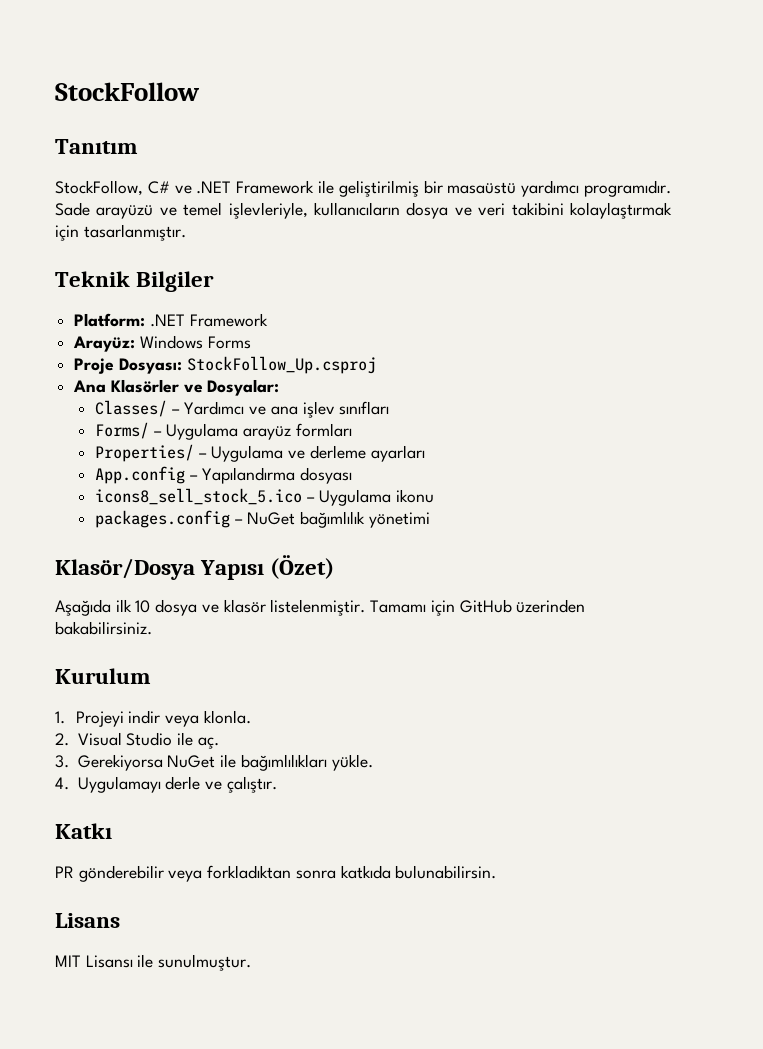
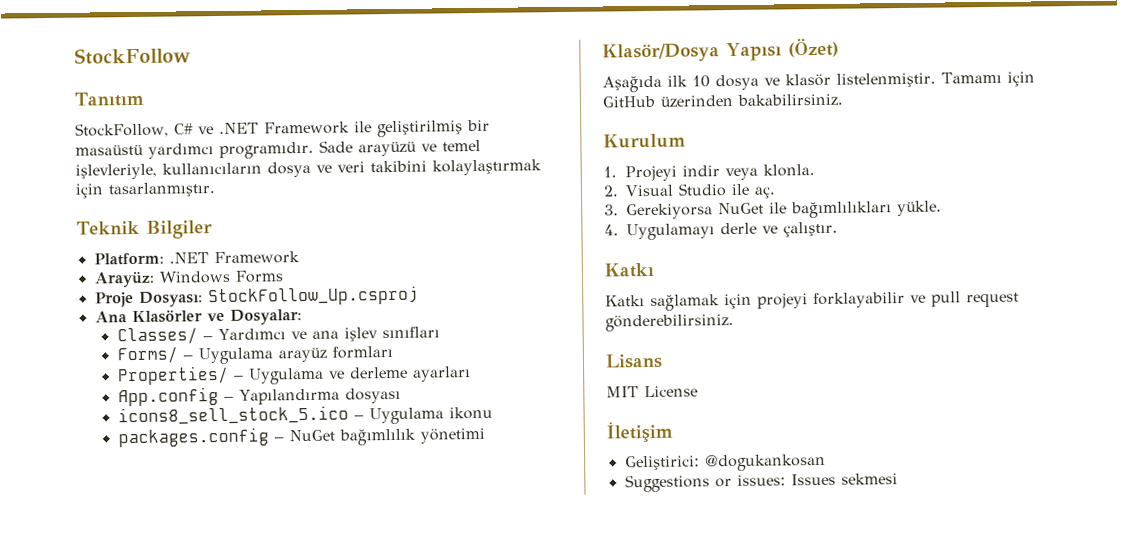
[55,865,497,882] [55,913,120,928] [55,954,252,971] PR gönderebilir veya forkladıktan sonra katkıda bulunabilirsin. // Lisans // MIT Lisansı ile sunulmuştur. -> [605,291,1019,311] [605,313,734,332] [605,353,663,369] [606,385,698,398] [606,420,673,443] [624,453,826,472] [624,473,898,493] Katkı sağlamak için projeyi forklayabilir ve pull request gönderebilirsiniz. // Lisans // MIT License // İletişim // Geliştirici: @dogukankosan // Suggestions or issues: Issues sekmesi

